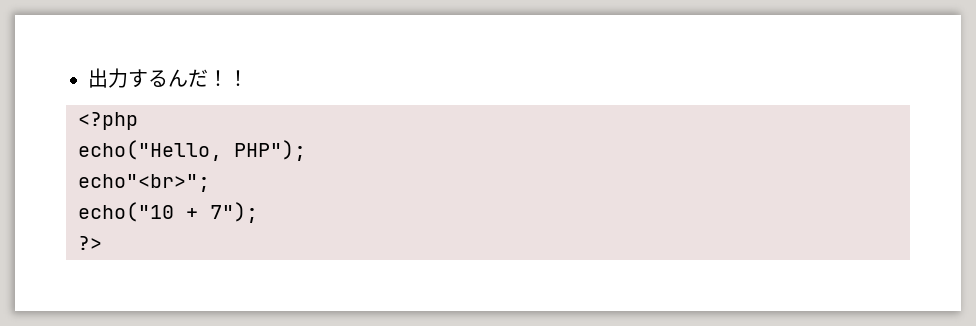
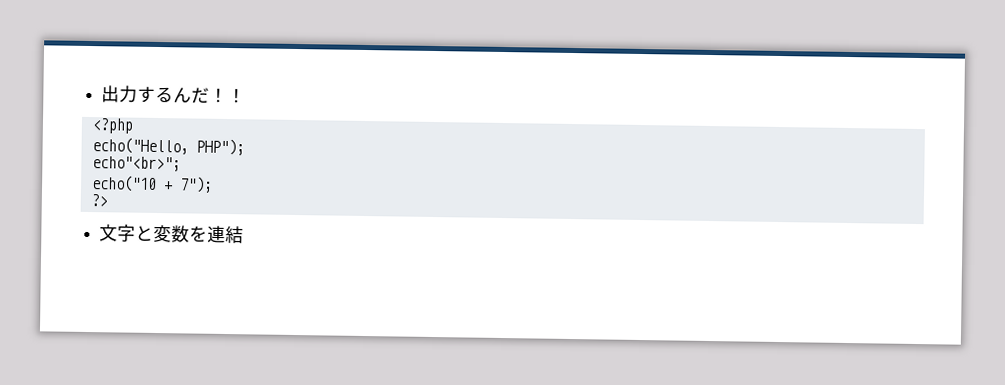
(102, 243) none -> [99,224,245,244] // 文字と変数を連結

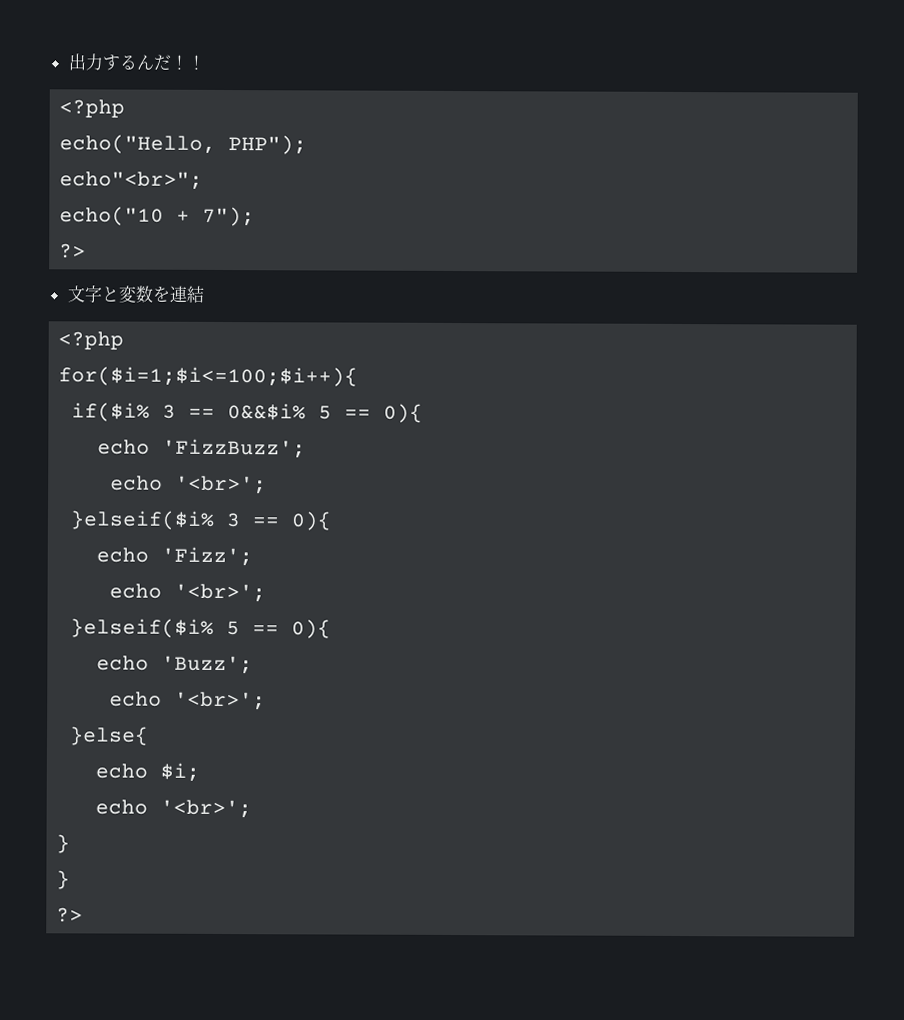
(245, 234) none -> [58,331,125,351] [58,366,359,387] [71,402,424,423] [97,438,307,459] [110,475,268,495] [70,510,332,531] [96,546,254,567] [109,583,267,603] [70,618,332,639] [96,655,254,675] [109,691,267,711] [69,726,150,746] [95,762,201,782] [95,799,253,819] [56,834,71,854] [56,870,71,890] [56,907,84,923] // <?php // for($i=1;$i<=100;$i++){ // if($i% 3 == 0&&$i% 5 == 0){ // echo 'FizzBuzz'; // echo '<br>'; // }elseif($i% 3 == 0){ // echo 'Fizz'; // echo '<br>'; // }elseif($i% 5 == 0){ // echo 'Buzz'; // echo '<br>'; // }else{ // echo $i; // echo '<br>'; // } // } // ?>

